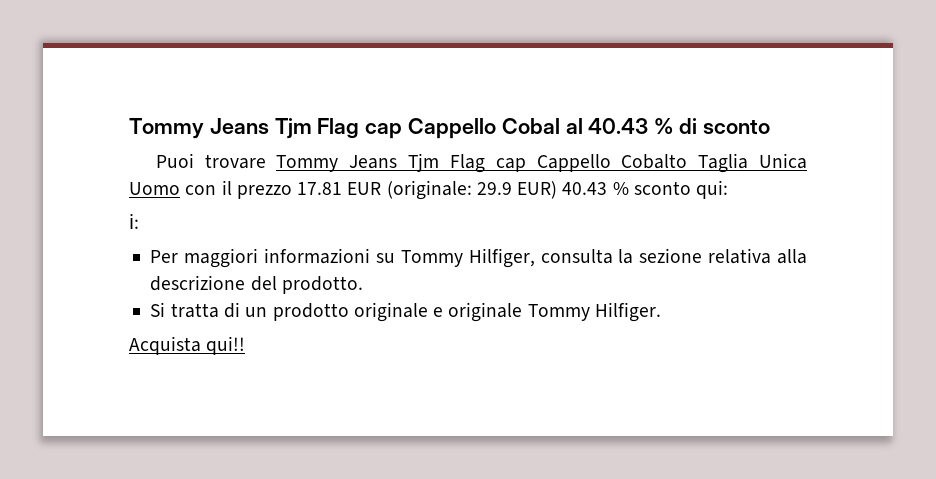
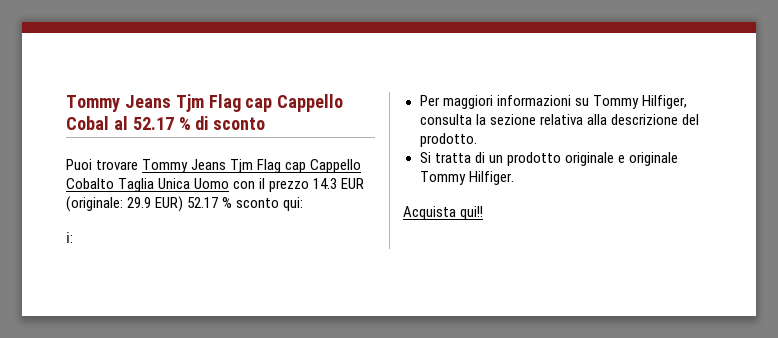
[588,118,649,134] 40.43 -> [132,117,174,130] 52.17
[297,182,343,195] 17.81 -> [313,178,338,189] 14.3
[562,182,608,195] 40.43 -> [187,197,219,208] 52.17

